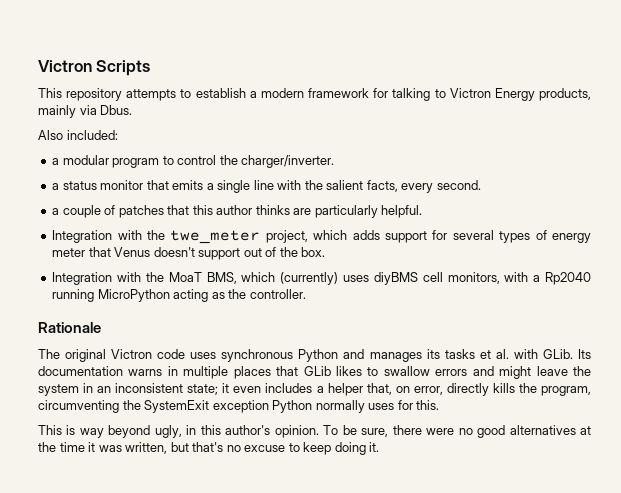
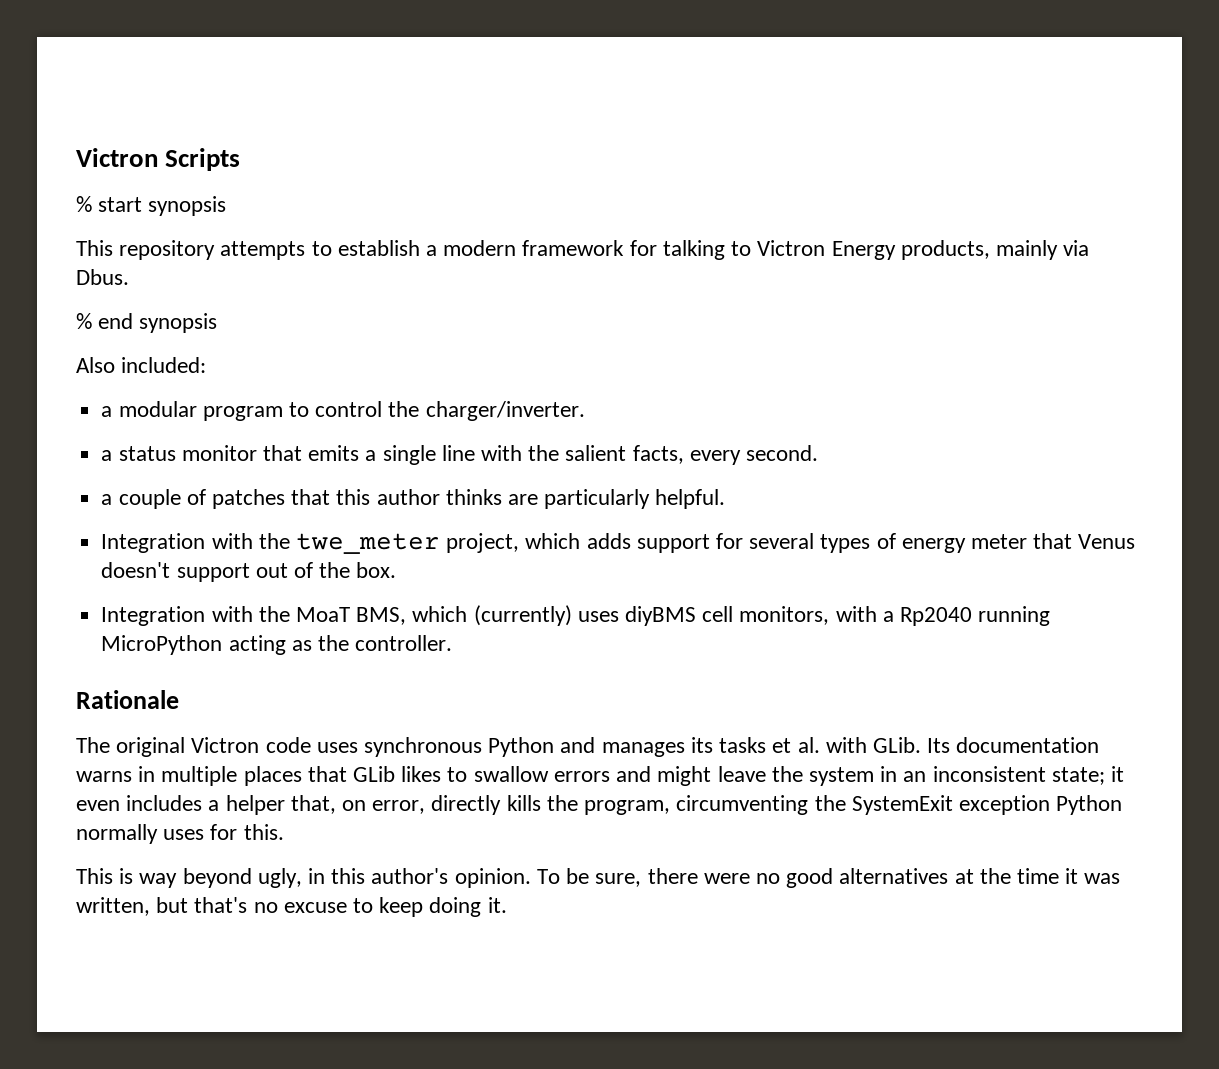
(151, 68) none -> [76,196,227,216] // % start synopsis
(133, 110) none -> [76,313,218,333] // % end synopsis

